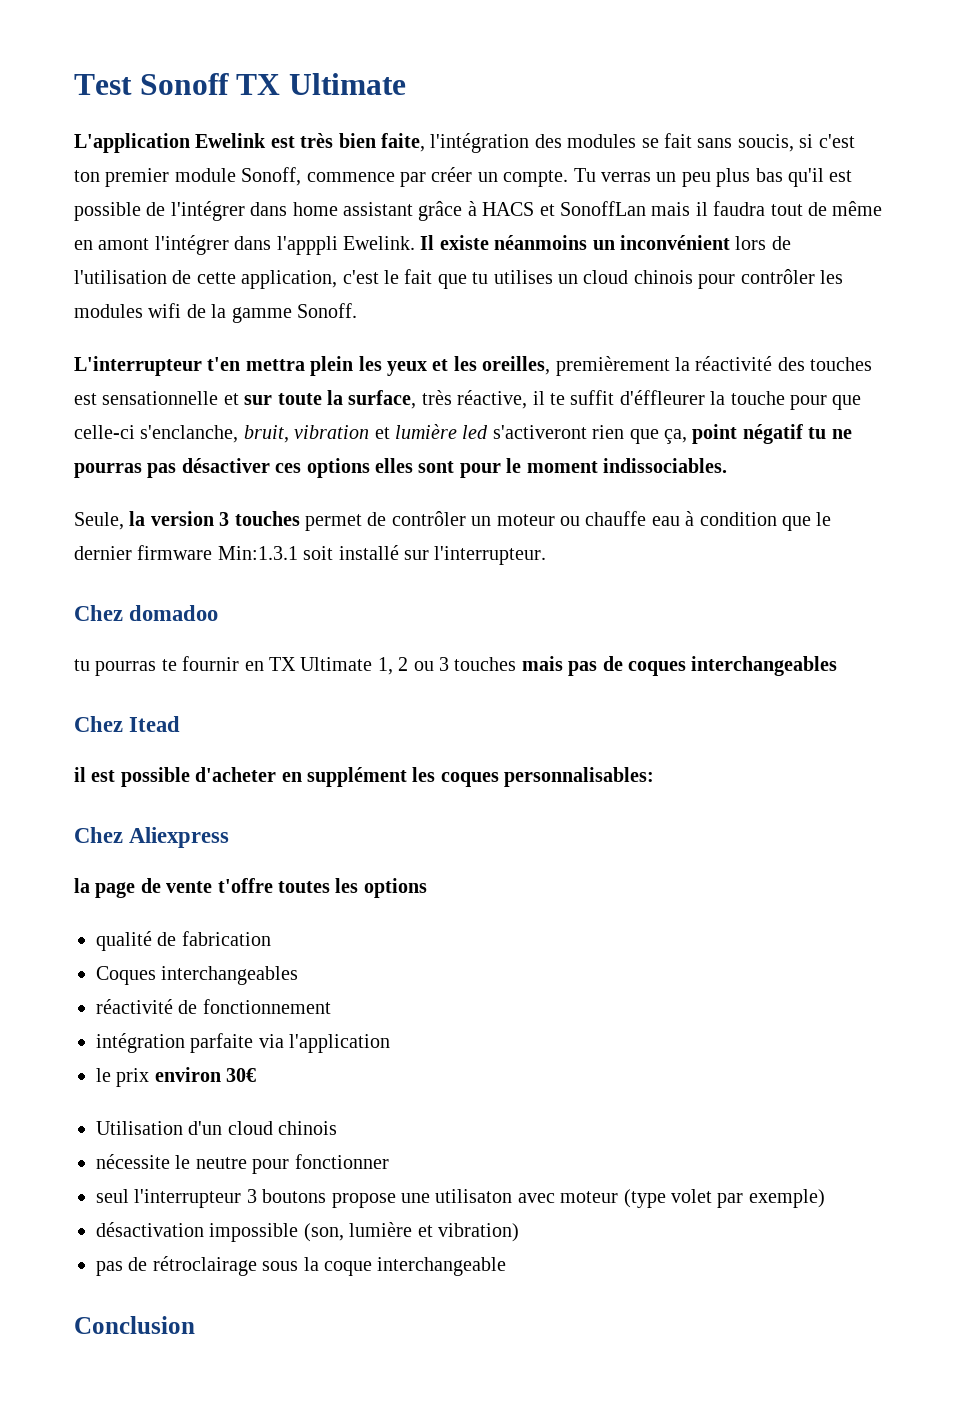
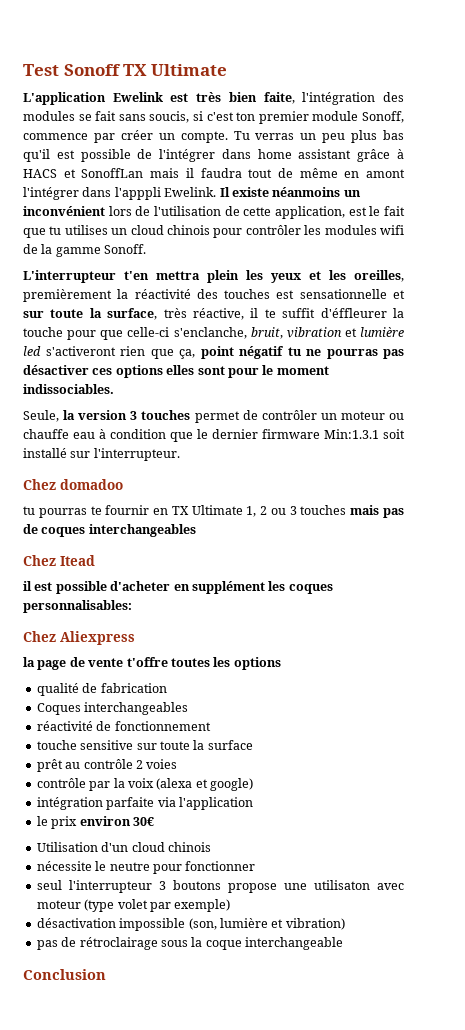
[342,270,379,284] c'est -> [348,207,367,216] est
(331, 1006) none -> [36,740,253,750] [36,759,178,772] [36,778,253,791] // touche sensitive sur toute la surface // prêt au contrôle 2 voies // contrôle par la voix (alexa et google)

